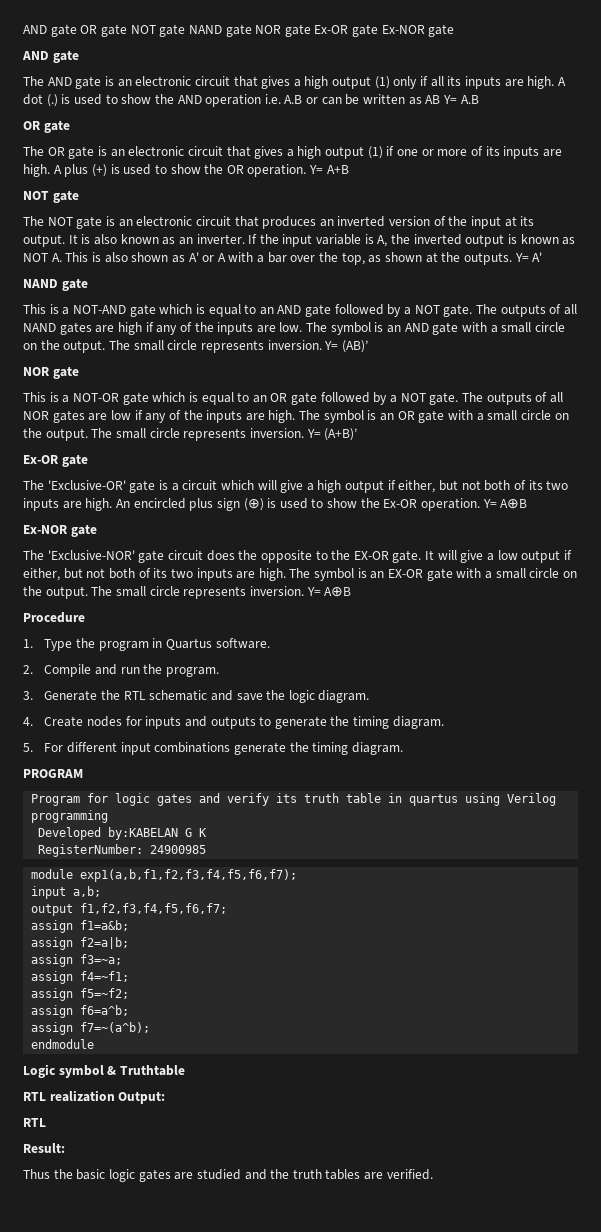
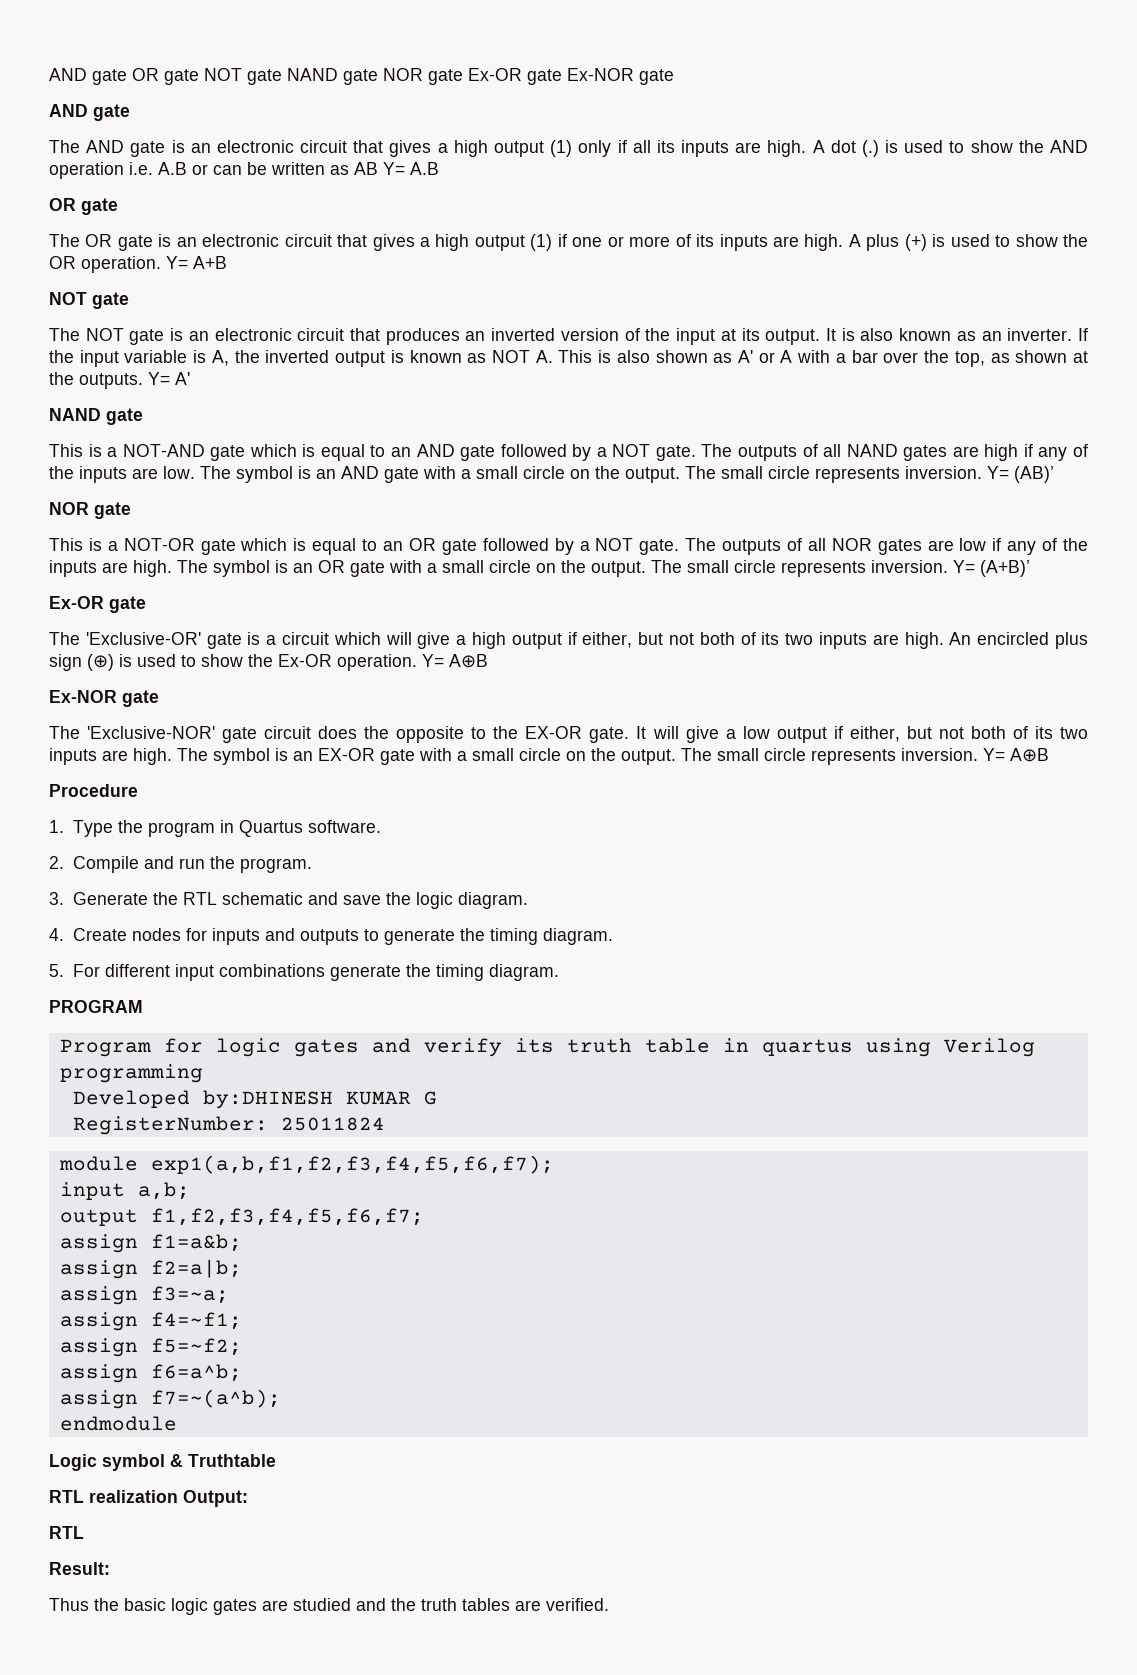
[108,827,179,840] by:KABELAN -> [202,1090,411,1109] by:DHINESH KUMAR
[199,828,208,837] K -> (437, 1098) none
[150,845,207,854] 24900985 -> [280,1117,385,1131] 25011824

